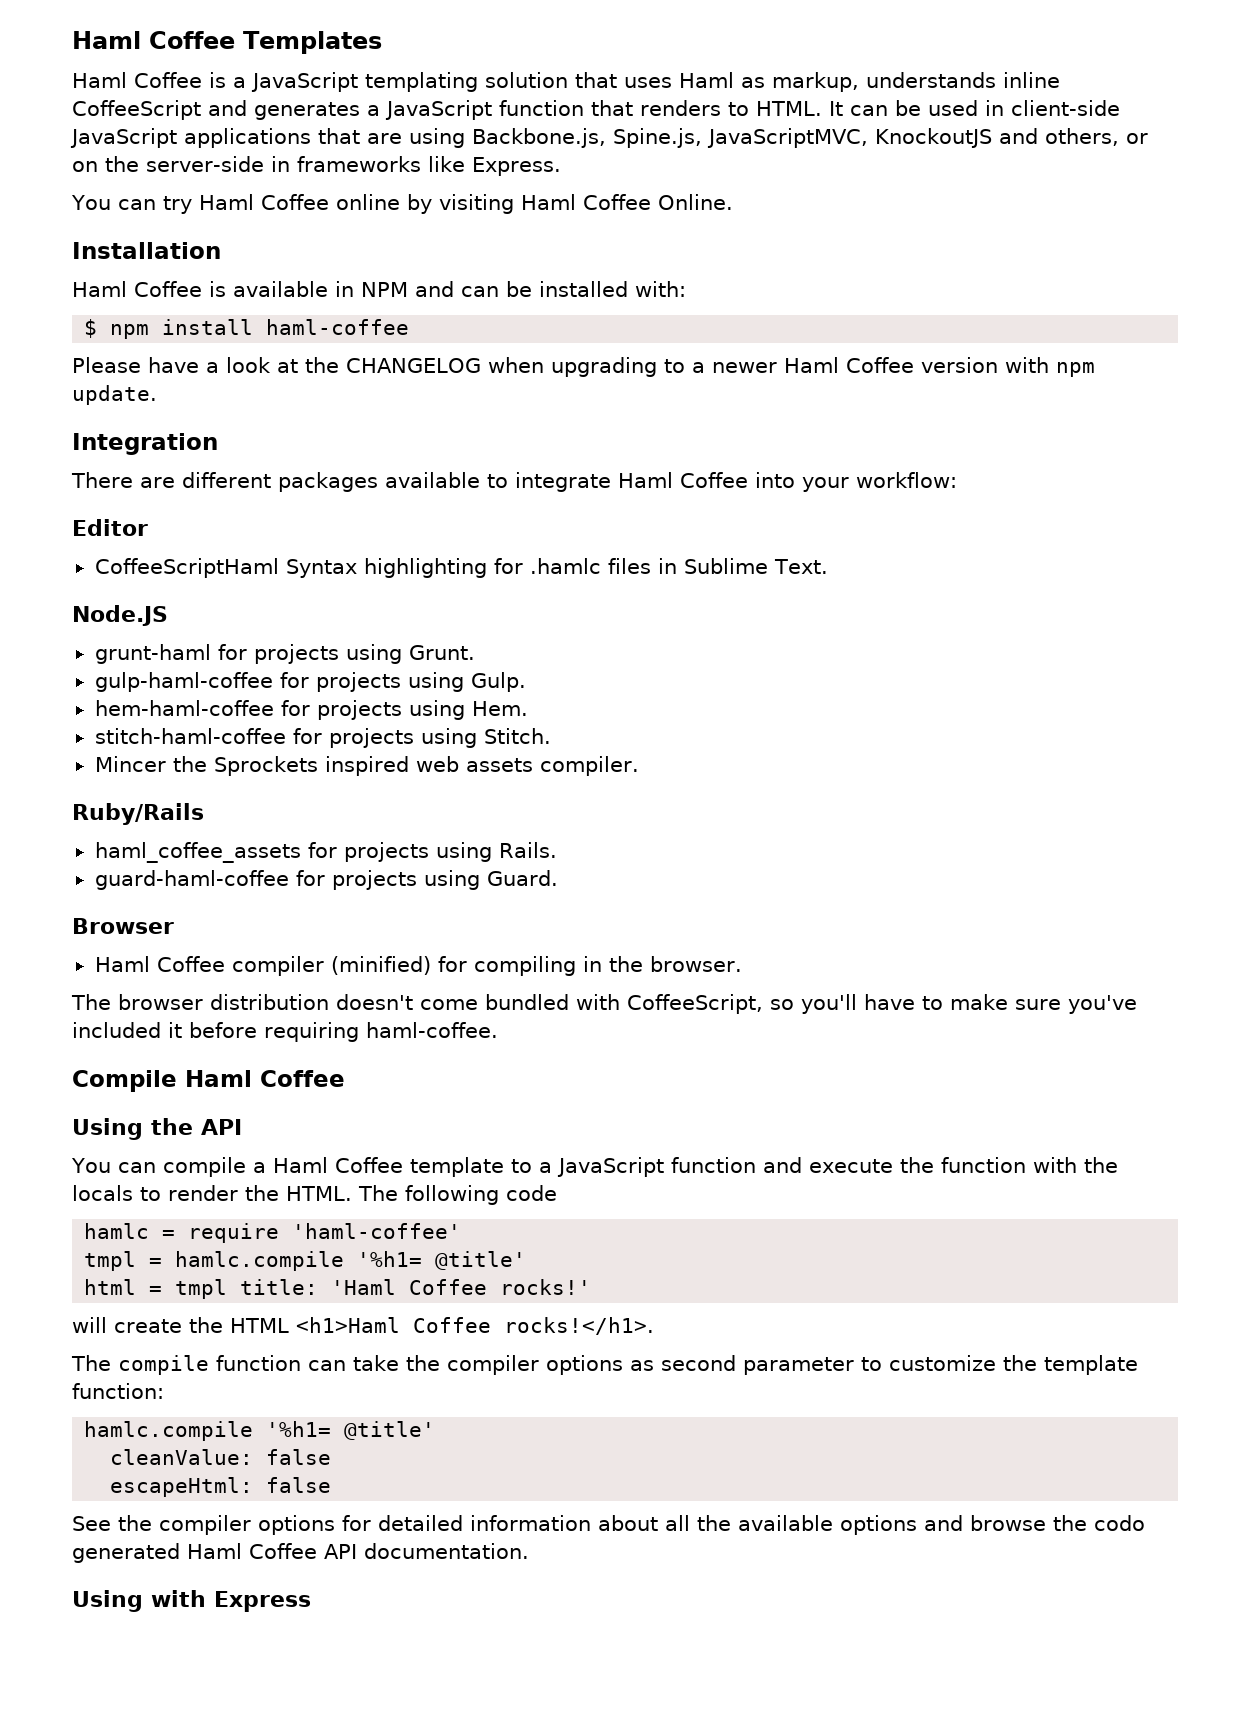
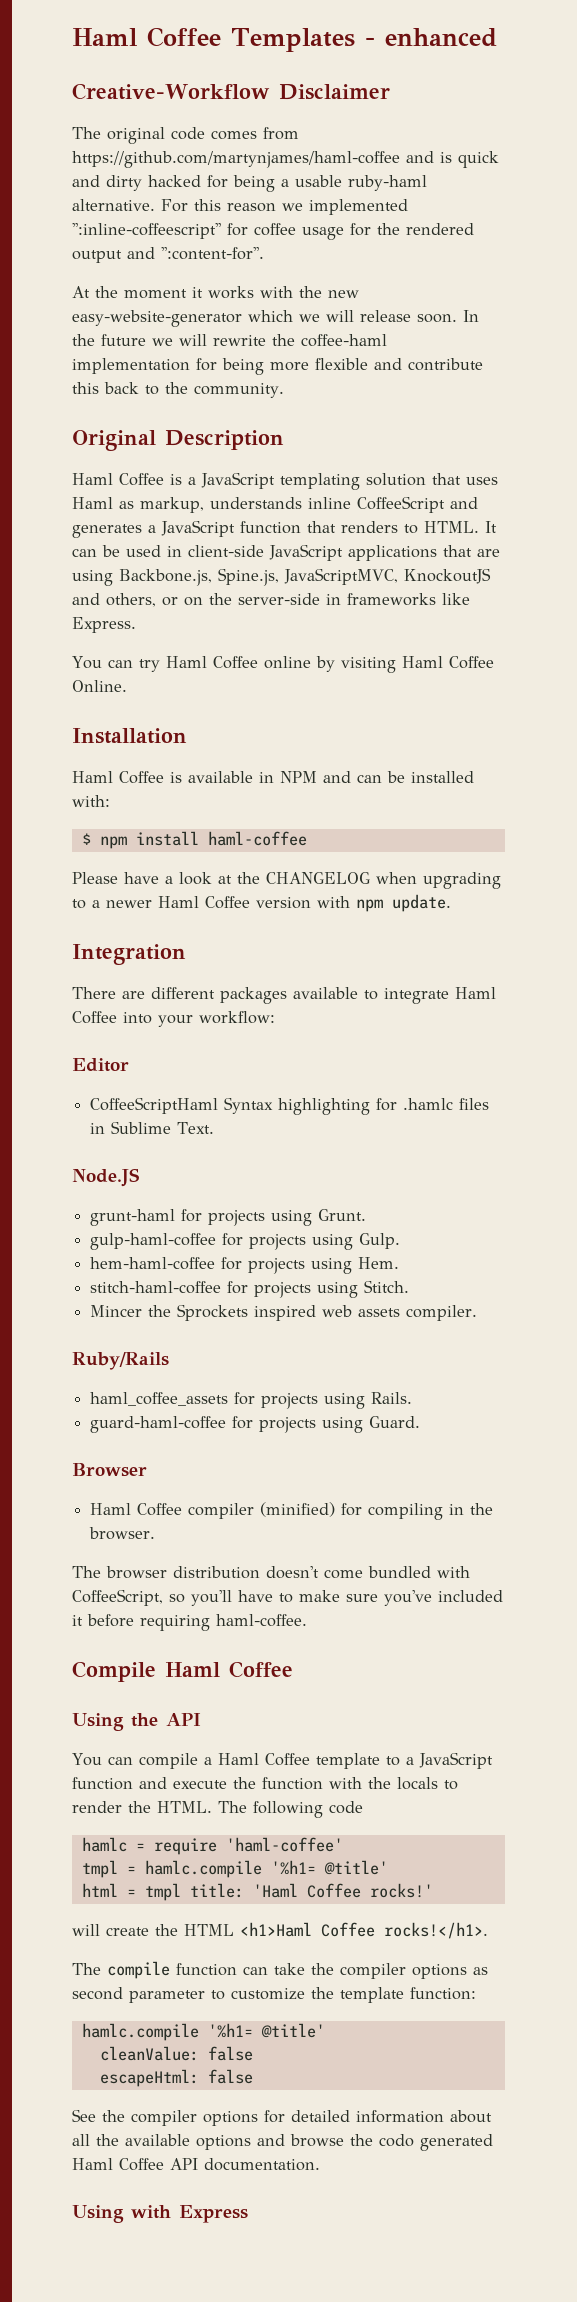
(382, 42) none -> [364,28,497,47] [72,83,390,100] [72,127,299,144] [72,151,499,168] [72,175,427,192] [72,199,408,215] [72,223,474,240] [72,247,264,263] [72,286,359,299] [72,310,479,327] [72,334,387,347] [72,358,483,375] [72,382,284,398] [72,430,284,451] - enhanced // Creative-Workflow Disclaimer // The original code comes from https://github.com/martynjames/haml-coffee and is quick and dirty hacked for being a usable ruby-haml alternative. For this reason we implemented '':inline-coffeescript'' for coffee usage for the rendered output and '':content-for''. // At the moment it works with the new easy-website-generator which we will release soon. In the future we will rewrite the coffee-haml implementation for being more flexible and contribute this back to the community. // Original Description

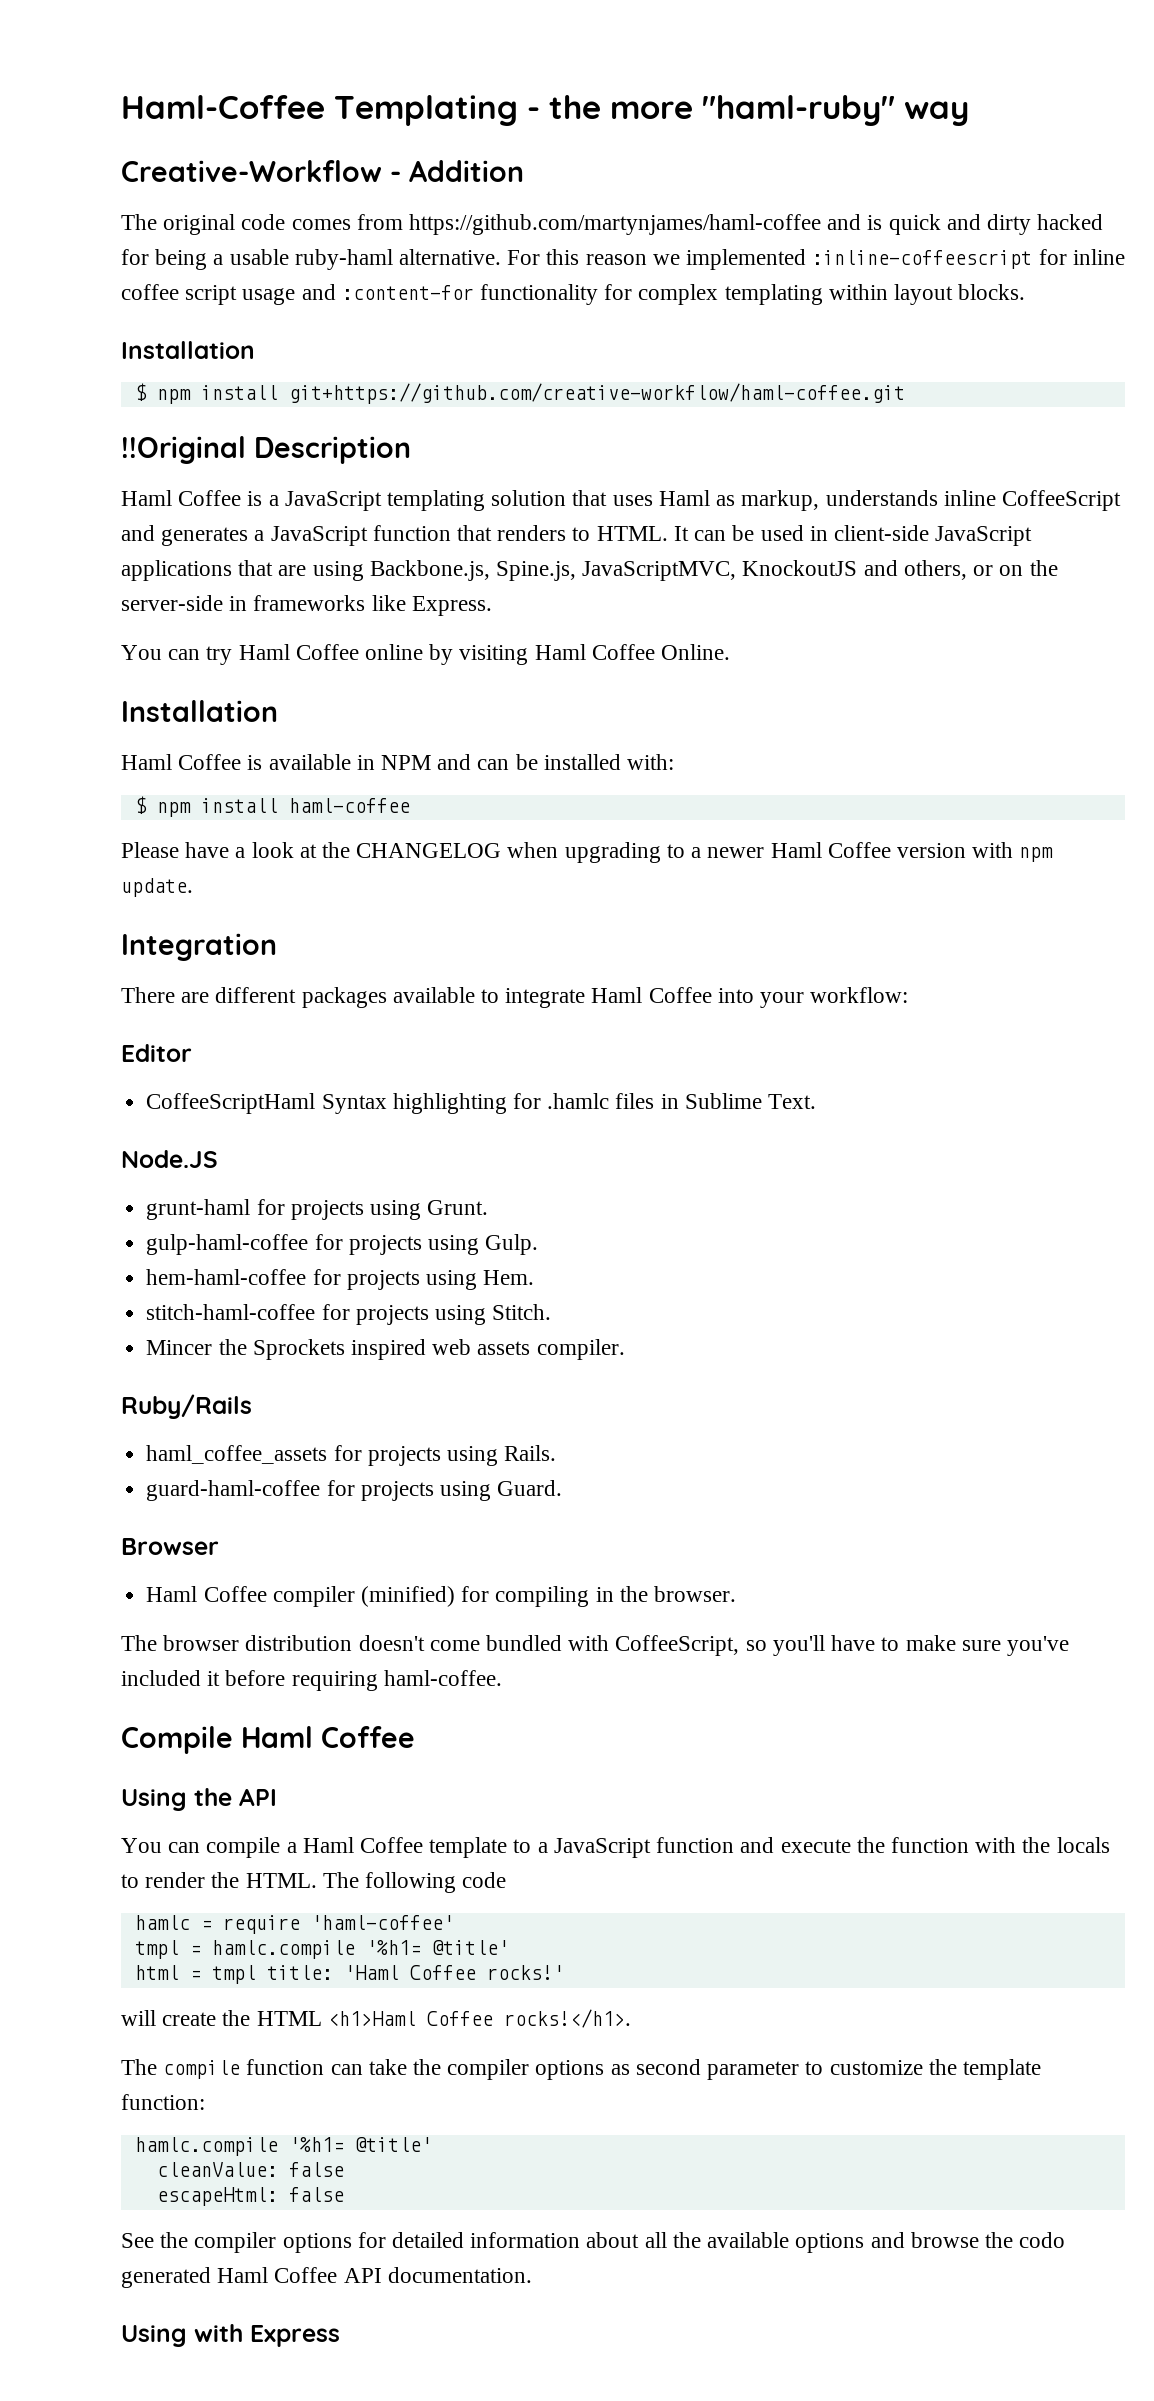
[72,27,497,52] Haml Coffee Templates - enhanced -> [121,95,969,126] Haml-Coffee Templating - the more "haml-ruby" way
[278,84,390,100] Disclaimer -> [390,160,524,182] - Addition
[72,223,474,240] [72,247,264,263] [72,286,359,299] [72,310,479,327] [72,334,387,347] [72,358,483,375] [72,382,284,398] [72,430,156,451] '':inline-coffeescript'' for coffee usage for the rendered output and '':content-for''. // At the moment it works with the new easy-website-generator which we will release soon. In the future we will rewrite the coffee-haml implementation for being more flexible and contribute this back to the community. // Original -> [812,249,1125,269] [121,284,1026,305] [121,341,255,359] [134,383,905,404] [121,436,246,464] :inline-coffeescript for inline coffee script usage and :content-for functionality for complex templating within layout blocks. // Installation // $ npm install git+https://github.com/creative-workflow/haml-coffee.git // !!Original

